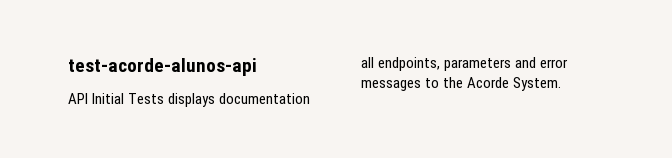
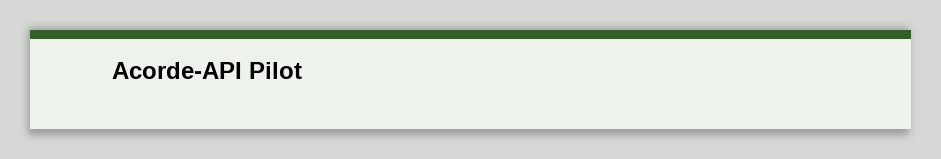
[68,58,257,76] [68,93,311,107] [361,57,569,71] [361,77,562,91] test-acorde-alunos-api // API Initial Tests displays documentation all endpoints, parameters and error messages to the Acorde System. -> [112,62,302,79] Acorde-API Pilot

